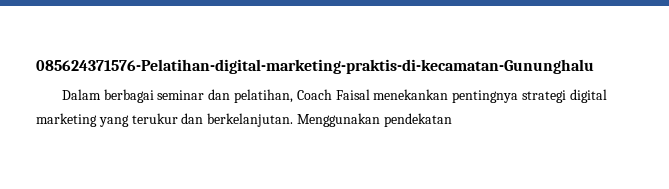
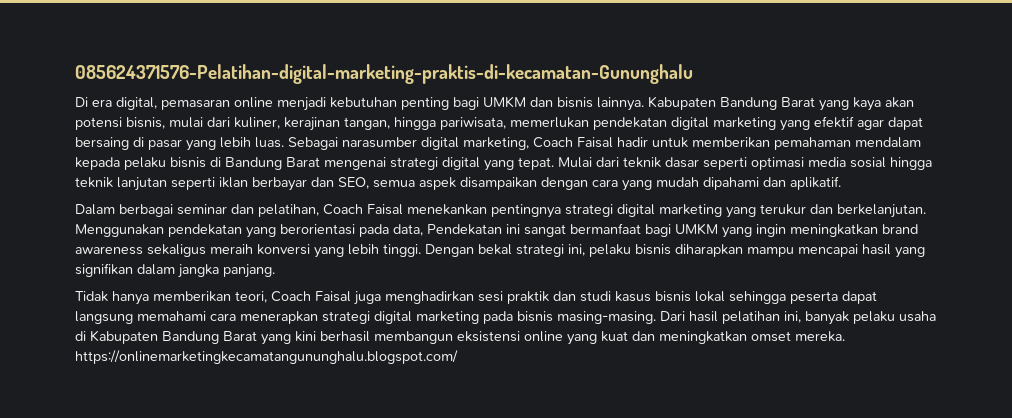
(594, 66) none -> [75,96,914,111] [75,116,923,131] [75,137,921,151] [75,157,932,171] [75,176,841,191] // Di era digital, pemasaran online menjadi kebutuhan penting bagi UMKM dan bisnis lainnya. Kabupaten Bandung Barat yang kaya akan potensi bisnis, mulai dari kuliner, kerajinan tangan, hingga pariwisata, memerlukan pendekatan digital marketing yang efektif agar dapat bersaing di pasar yang lebih luas. Sebagai narasumber digital marketing, Coach Faisal hadir untuk memberikan pemahaman mendalam kepada pelaku bisnis di Bandung Barat mengenai strategi digital yang tepat. Mulai dari teknik dasar seperti optimasi media sosial hingga teknik lanjutan seperti iklan berbayar dan SEO, semua aspek disampaikan dengan cara yang mudah dipahami dan aplikatif.
(452, 120) none -> [246,223,918,238] [75,244,925,258] [75,263,275,278] [75,291,877,305] [75,311,936,325] [75,330,845,345] [75,350,458,364] yang berorientasi pada data, Pendekatan ini sangat bermanfaat bagi UMKM yang ingin meningkatkan brand awareness sekaligus meraih konversi yang lebih tinggi. Dengan bekal strategi ini, pelaku bisnis diharapkan mampu mencapai hasil yang signifikan dalam jangka panjang. // Tidak hanya memberikan teori, Coach Faisal juga menghadirkan sesi praktik dan studi kasus bisnis lokal sehingga peserta dapat langsung memahami cara menerapkan strategi digital marketing pada bisnis masing-masing. Dari hasil pelatihan ini, banyak pelaku usaha di Kabupaten Bandung Barat yang kini berhasil membangun eksistensi online yang kuat dan meningkatkan omset mereka. https://onlinemarketingkecamatangununghalu.blogspot.com/

